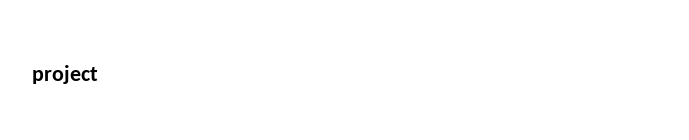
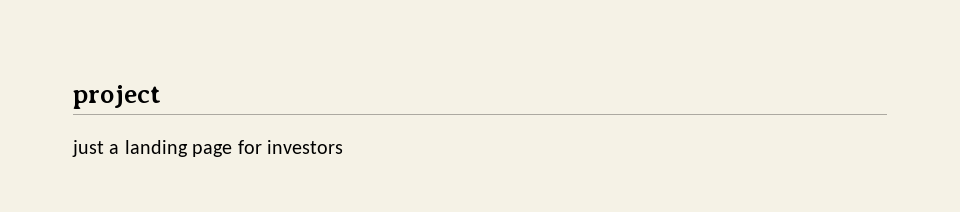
(98, 74) none -> [72,140,343,157] // just a landing page for investors

